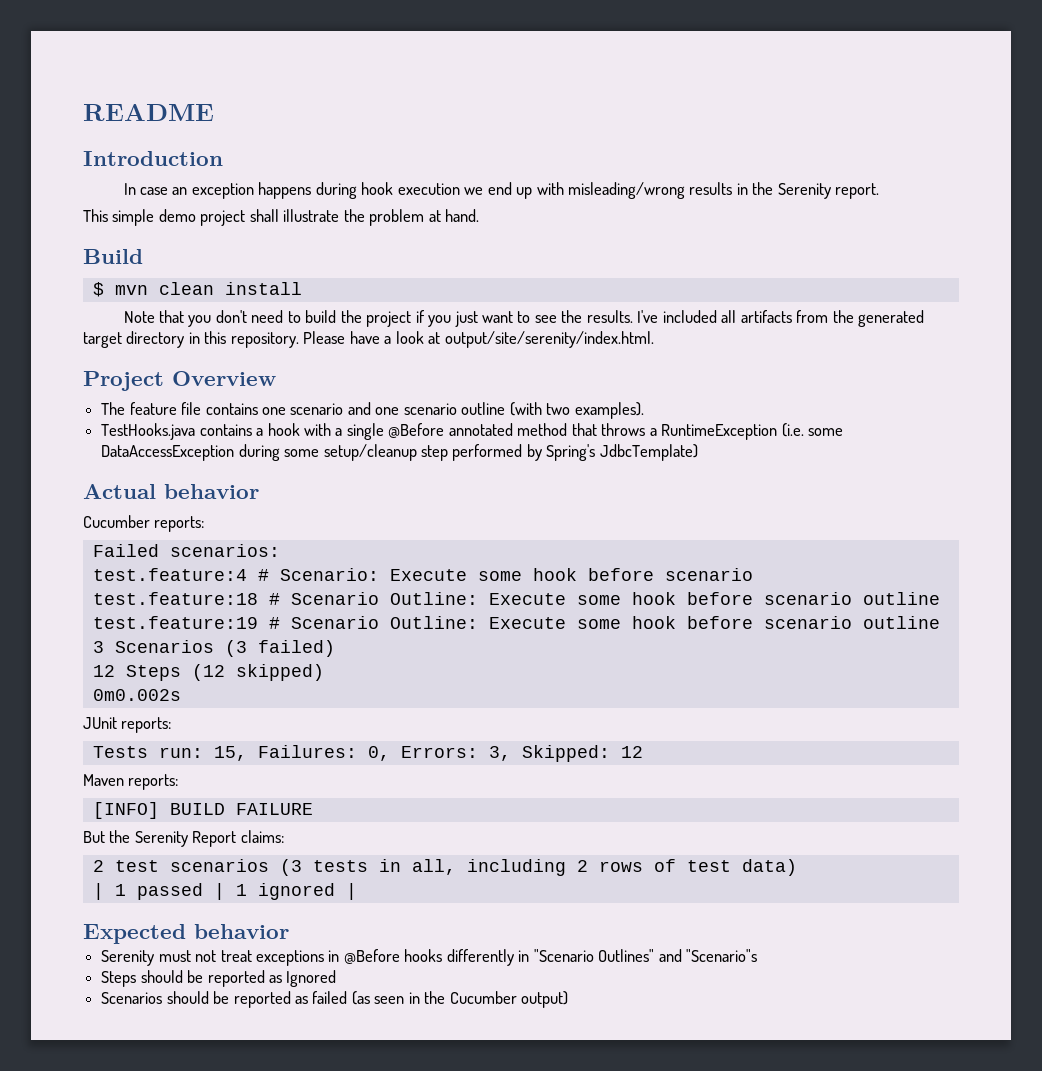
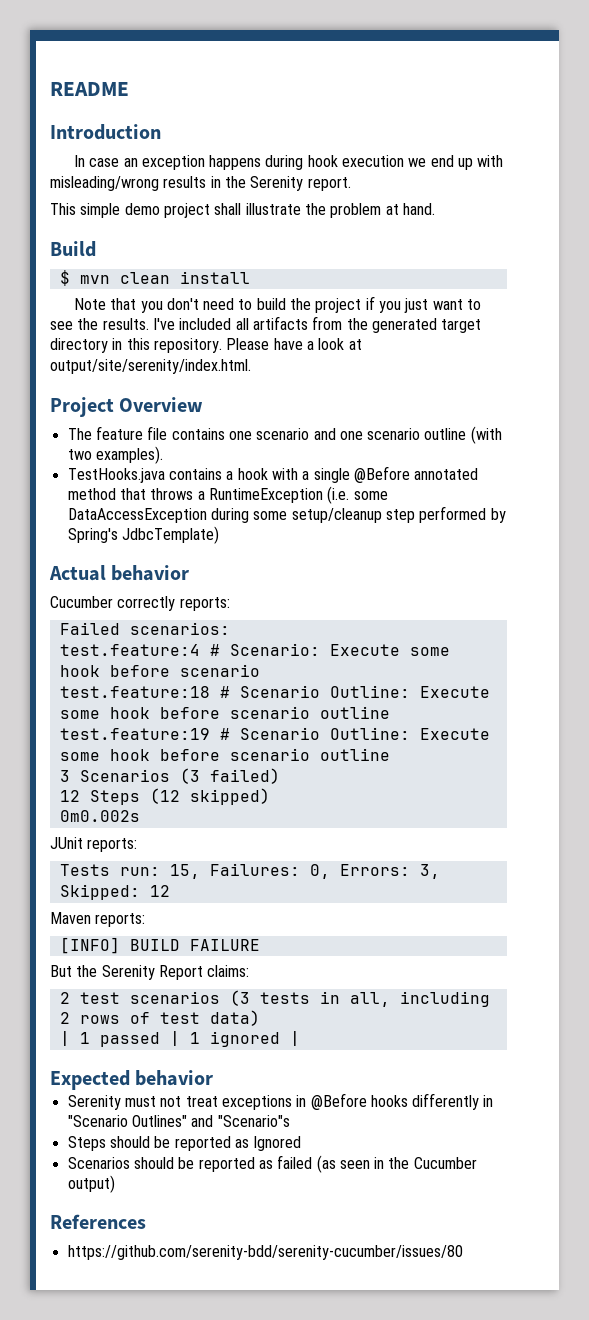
(150, 521) none -> [117,596,176,611] correctly
(569, 999) none -> [50,1214,146,1229] [67,1245,463,1260] // References // https://github.com/serenity-bdd/serenity-cucumber/issues/80

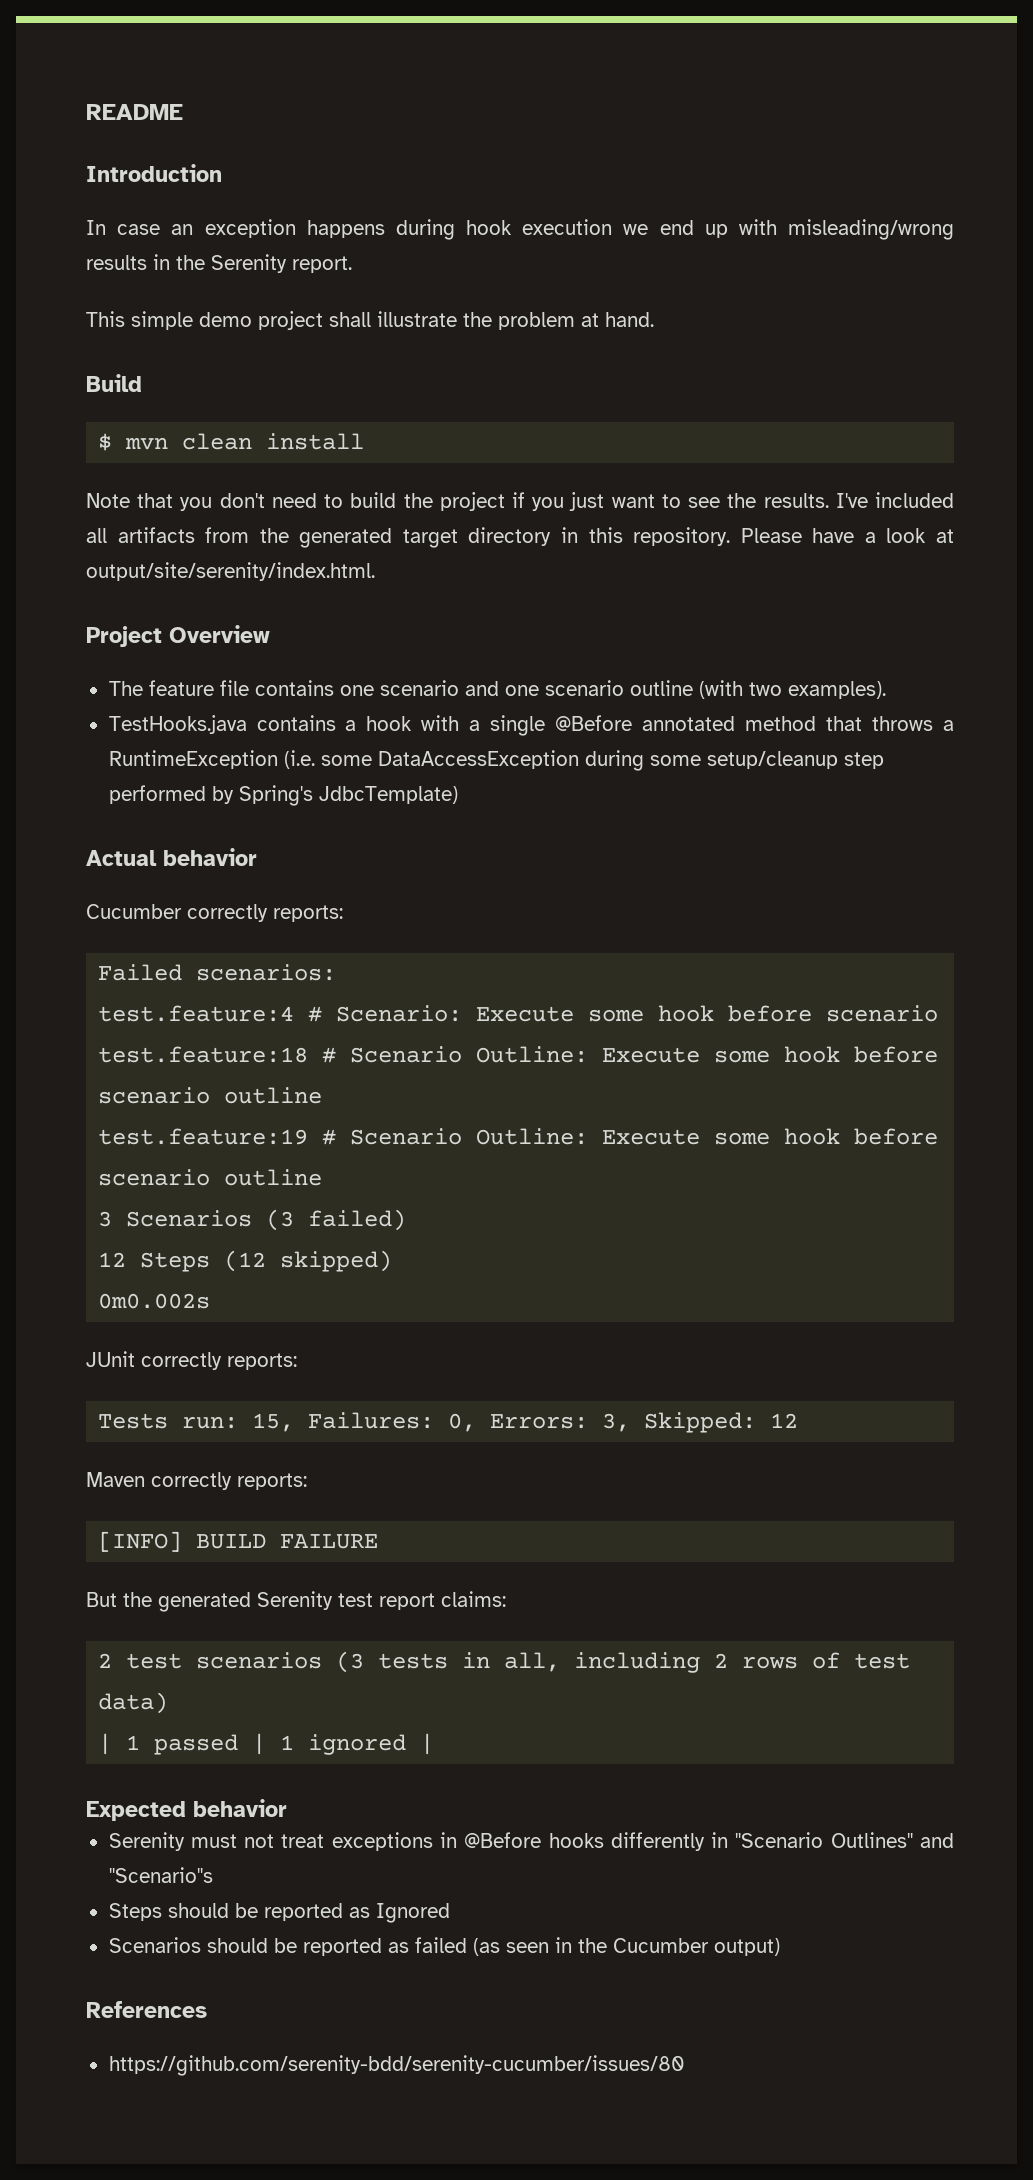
(83, 843) none -> [141,1352,222,1370] correctly
(91, 918) none -> [151,1472,232,1490] correctly
[101,965,203,980] Serenity Report -> [158,1591,435,1612] generated Serenity test report

